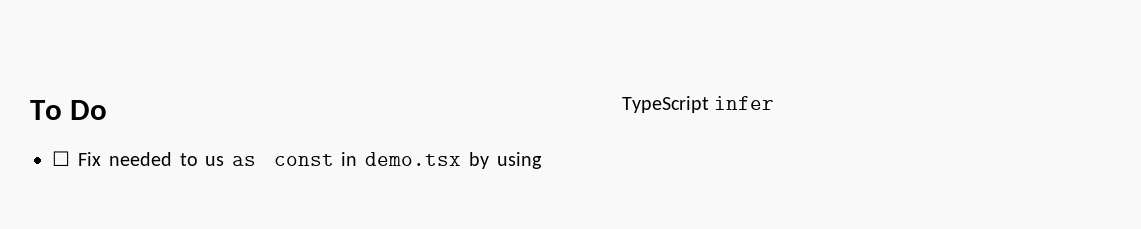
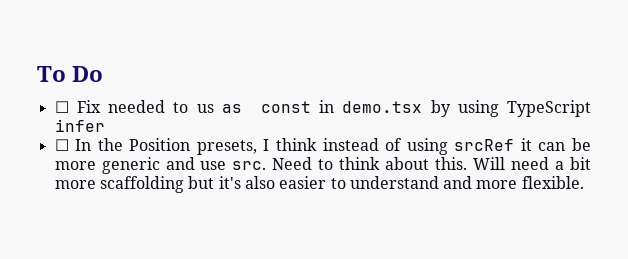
(775, 103) none -> [54,138,592,155] [54,157,591,174] [54,176,584,193] // ☐ In the Position presets, I think instead of using srcRef it can be more generic and use src. Need to think about this. Will need a bit more scaffolding but it's also easier to understand and more flexible.

